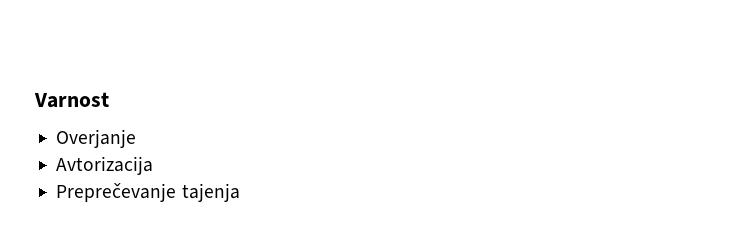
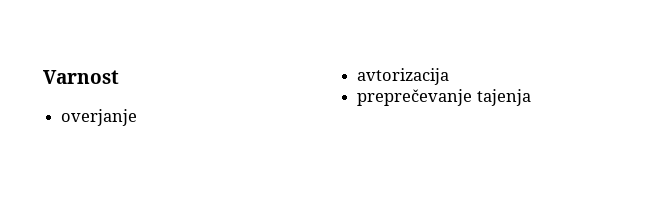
[56,129,137,148] [56,156,154,175] [56,183,177,202] Overjanje // Avtorizacija // Preprečevanje -> [61,109,138,126] [357,68,450,85] [357,89,473,106] overjanje // avtorizacija // preprečevanje

